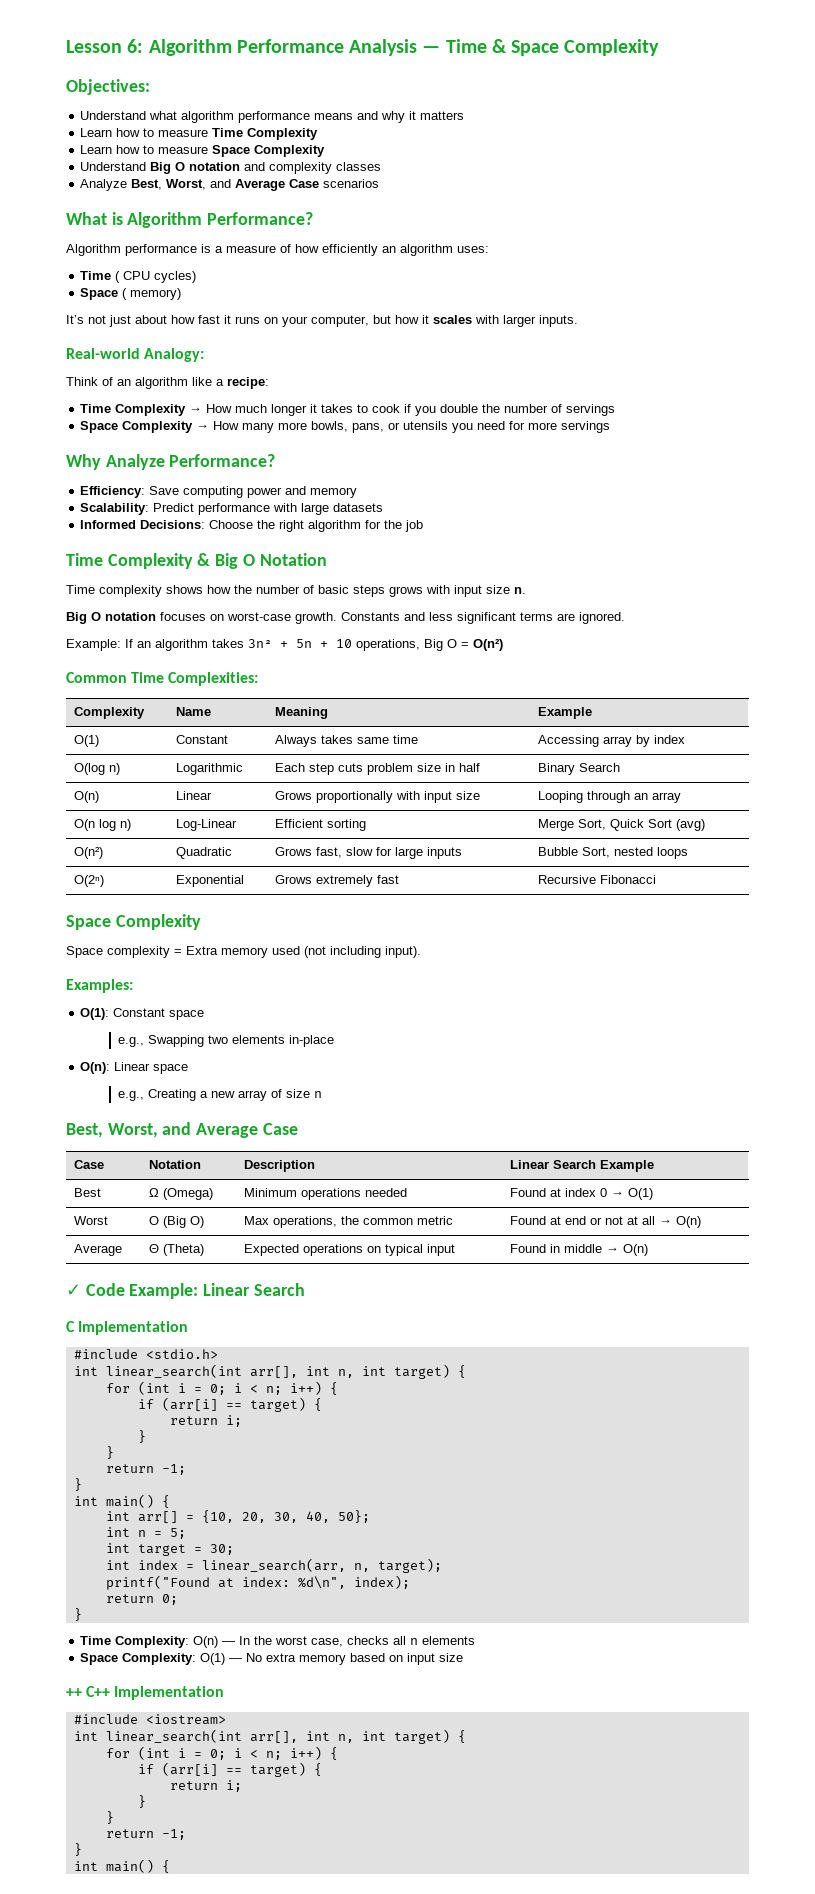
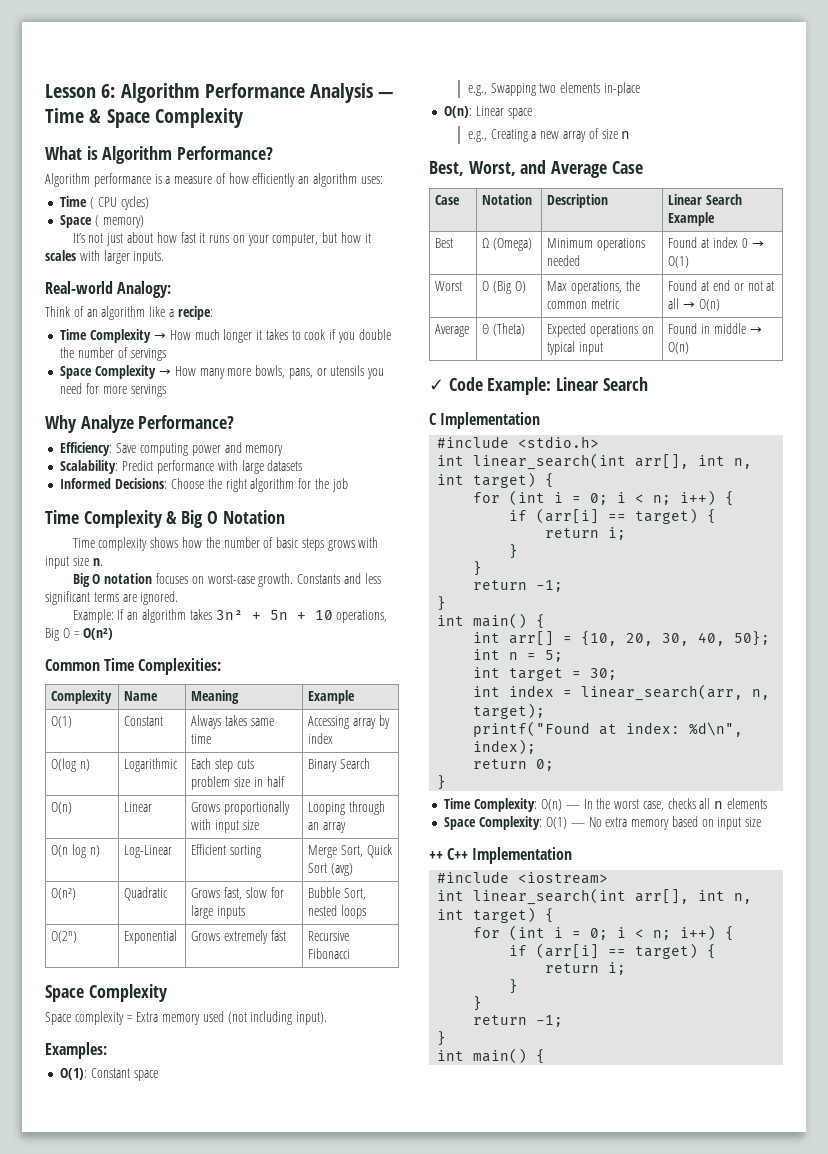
[66,79,150,95] [80,111,465,123] [80,128,319,140] [80,145,326,157] [80,162,382,174] [80,179,380,191] // Objectives: // Understand what algorithm performance means and why it matters // Learn how to measure Time Complexity // Learn how to measure Space Complexity // Understand Big O notation and complexity classes // Analyze Best, Worst, and Average Case scenarios -> (243, 118) none

